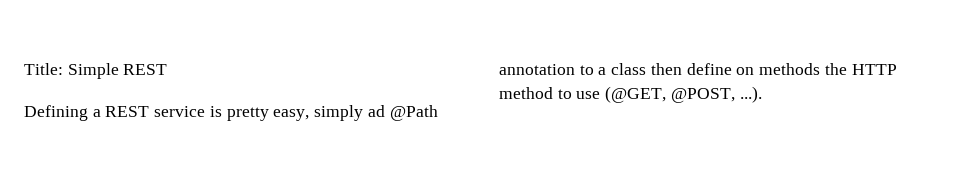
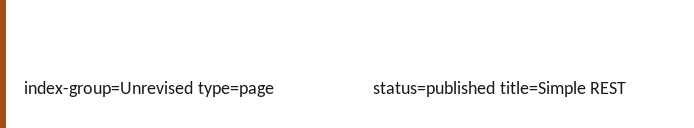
[24,63,168,79] [24,105,438,121] [499,63,897,75] [499,86,762,103] Title: Simple REST // Defining a REST service is pretty easy, simply ad @Path annotation to a class then define on methods the HTTP method to use (@GET, @POST, ...). -> [24,81,627,97] index-group=Unrevised type=page status=published title=Simple REST

